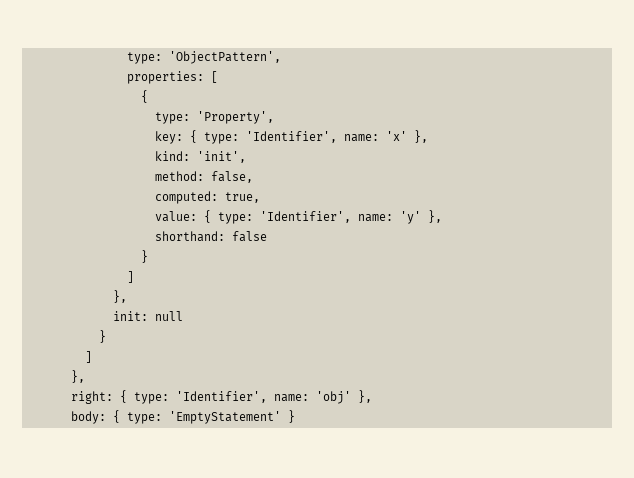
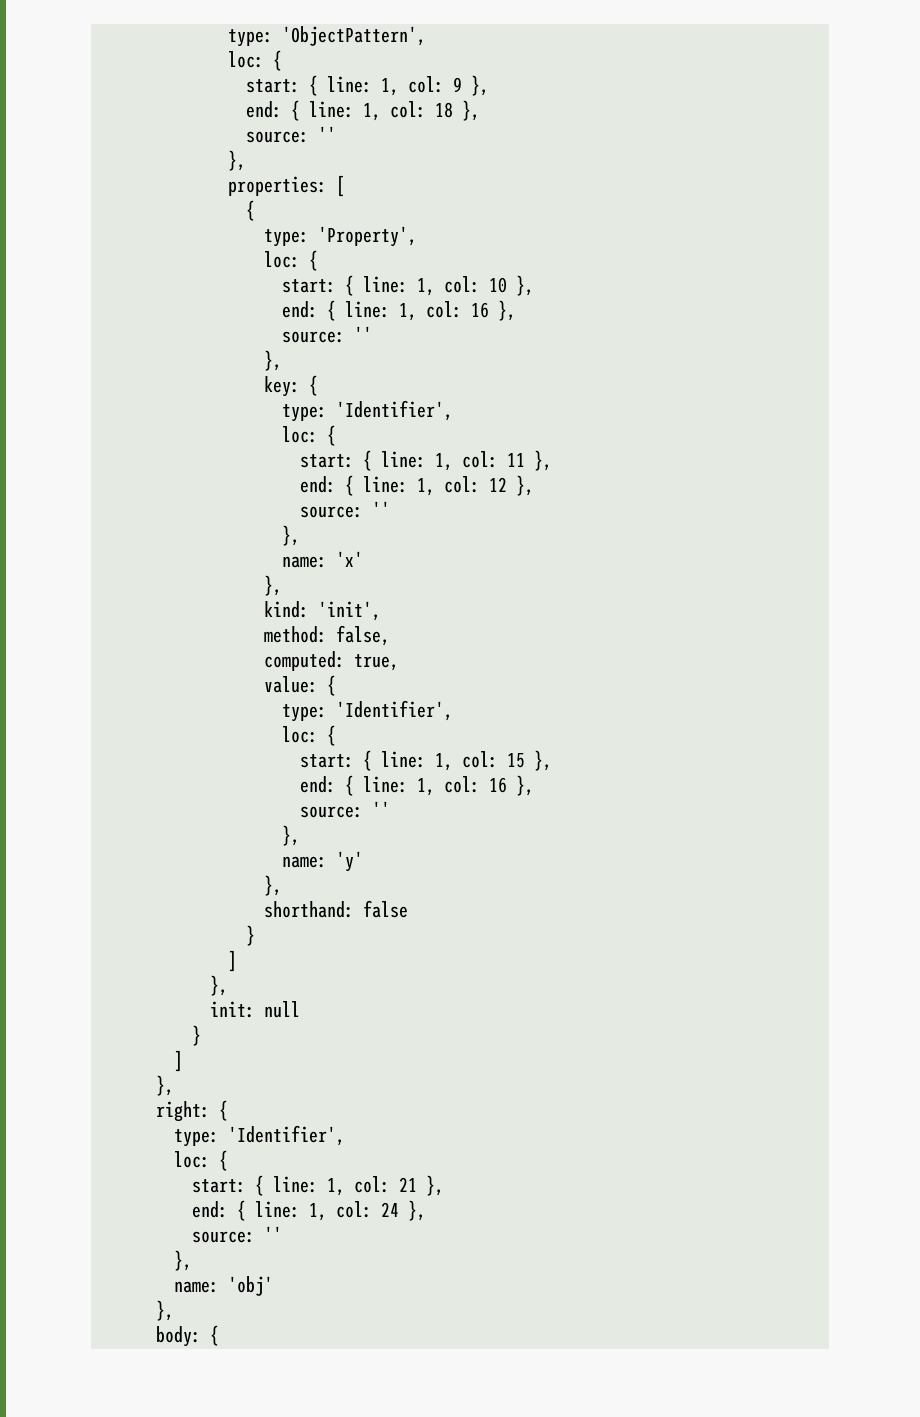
(281, 57) none -> [228,50,283,71] [246,75,490,96] [246,100,481,121] [246,126,337,143] [228,150,247,171] // loc: { // start: { line: 1, col: 9 }, // end: { line: 1, col: 18 }, // source: '' // },
(274, 117) none -> [264,250,319,271] [282,275,535,296] [282,300,517,321] [282,326,373,343] [264,350,283,371] // loc: { // start: { line: 1, col: 10 }, // end: { line: 1, col: 16 }, // source: '' // },
[203,131,337,144] type: 'Identifier', -> [282,400,454,422] [282,425,337,446] [300,450,553,471] [300,475,535,496] [300,501,391,518] [282,525,301,546] // type: 'Identifier', // loc: { // start: { line: 1, col: 11 }, // end: { line: 1, col: 12 }, // source: '' // }, //
(407, 136) none -> (364, 559) //
[217,211,351,224] type: 'Identifier', -> [282,700,454,722] [282,725,337,746] [300,750,553,771] [300,775,535,796] [300,801,391,818] [282,825,301,846] // type: 'Identifier', // loc: { // start: { line: 1, col: 15 }, // end: { line: 1, col: 16 }, // source: '' // }, //
(421, 217) none -> (364, 861) //
[133,391,267,404] type: 'Identifier', -> [174,1125,346,1147] [174,1150,229,1171] [192,1175,445,1196] [192,1200,427,1221] [192,1226,283,1243] [174,1250,193,1271] // type: 'Identifier', // loc: { // start: { line: 1, col: 21 }, // end: { line: 1, col: 24 }, // source: '' // }, //
(351, 397) none -> (274, 1286) //
[126,410,295,424] type: 'EmptyStatement' } -> (220, 1335) none

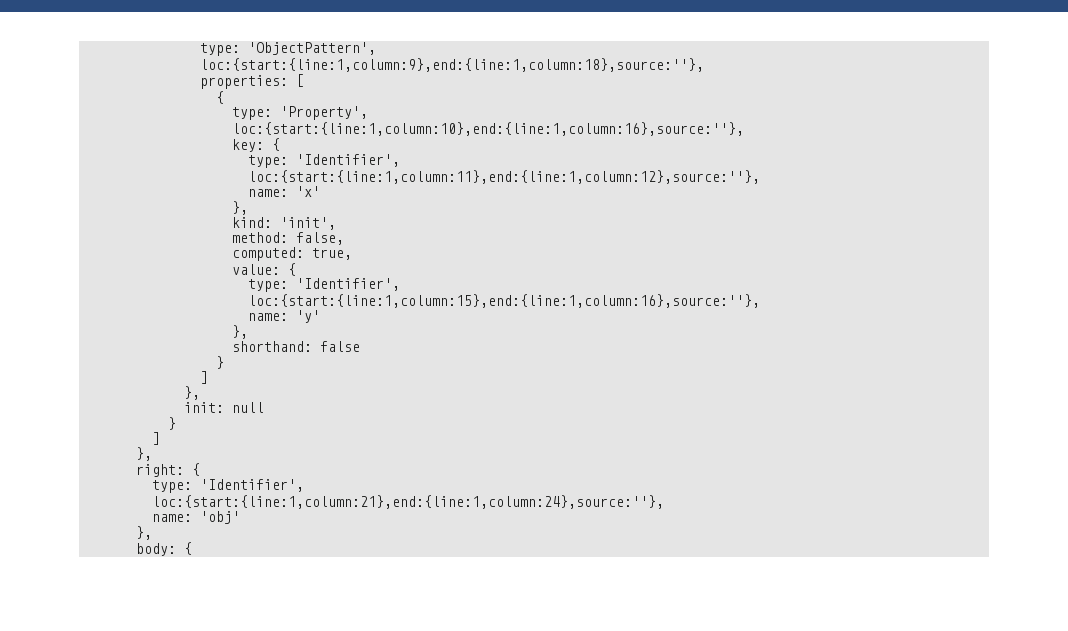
[228,50,283,71] [246,75,490,96] [246,100,481,121] [246,126,337,143] [228,150,247,171] loc: { // start: { line: 1, col: 9 }, // end: { line: 1, col: 18 }, // source: '' // }, -> [200,58,705,72] loc:{start:{line:1,column:9},end:{line:1,column:18},source:''},
[264,250,319,271] [282,275,535,296] [282,300,517,321] [282,326,373,343] [264,350,283,371] [264,375,319,397] [282,400,454,422] [282,425,337,446] [300,450,553,471] [300,475,535,496] [300,501,391,518] [282,525,301,546] loc: { // start: { line: 1, col: 10 }, // end: { line: 1, col: 16 }, // source: '' // }, // key: { // type: 'Identifier', // loc: { // start: { line: 1, col: 11 }, // end: { line: 1, col: 12 }, // source: '' // }, -> [232,122,745,136] [232,138,281,152] [248,154,401,168] [248,170,761,184] loc:{start:{line:1,column:10},end:{line:1,column:16},source:''}, // key: { // type: 'Identifier', // loc:{start:{line:1,column:11},end:{line:1,column:12},source:''},
[282,725,337,746] [300,750,553,771] [300,775,535,796] [300,801,391,818] [282,825,301,846] loc: { // start: { line: 1, col: 15 }, // end: { line: 1, col: 16 }, // source: '' // }, -> [248,294,761,308] loc:{start:{line:1,column:15},end:{line:1,column:16},source:''},
[174,1150,229,1171] [192,1175,445,1196] [192,1200,427,1221] [192,1226,283,1243] [174,1250,193,1271] loc: { // start: { line: 1, col: 21 }, // end: { line: 1, col: 24 }, // source: '' // }, -> [152,495,665,509] loc:{start:{line:1,column:21},end:{line:1,column:24},source:''},

